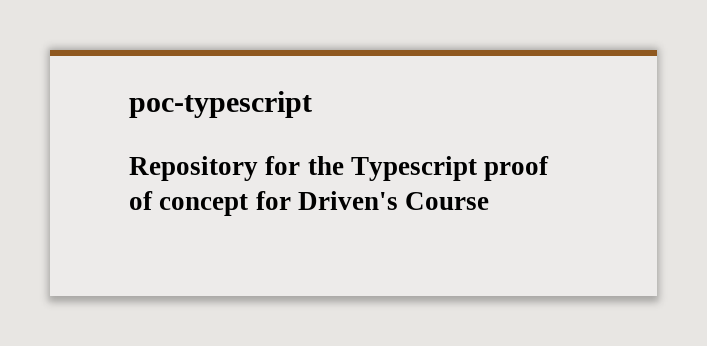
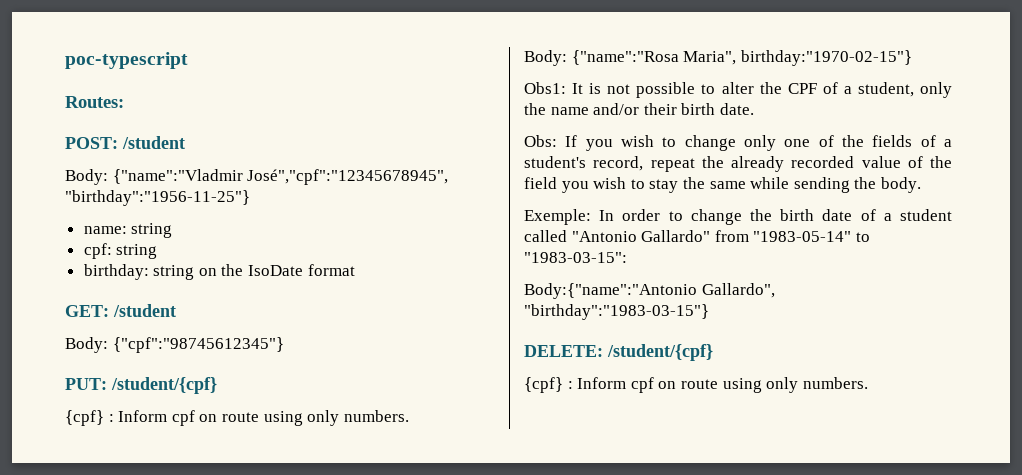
[129,156,550,181] [129,191,490,216] Repository for the Typescript proof of concept for Driven's Course -> [65,96,124,108] [65,136,185,149] [65,169,449,185] [65,190,250,206] [83,223,173,238] [83,243,158,259] [83,264,355,280] [65,304,176,317] [65,337,284,353] [65,377,217,394] [65,410,409,426] [524,50,912,66] [524,82,952,98] [524,103,754,115] [524,135,952,151] [524,156,952,172] [524,177,921,193] [524,209,952,225] [524,230,870,242] [524,252,627,263] [524,283,775,299] [524,304,709,320] [524,344,713,361] [524,377,868,393] Routes: // POST: /student // Body: {"name":"Vladmir José","cpf":"12345678945", "birthday":"1956-11-25"} // name: string // cpf: string // birthday: string on the IsoDate format // GET: /student // Body: {"cpf":"98745612345"} // PUT: /student/{cpf} // {cpf} : Inform cpf on route using only numbers. // Body: {"name":"Rosa Maria", birthday:"1970-02-15"} // Obs1: It is not possible to alter the CPF of a student, only the name and/or their birth date. // Obs: If you wish to change only one of the fields of a student's record, repeat the already recorded value of the field you wish to stay the same while sending the body. // Exemple: In order to change the birth date of a student called "Antonio Gallardo" from "1983-05-14" to "1983-03-15": // Body:{"name":"Antonio Gallardo", "birthday":"1983-03-15"} // DELETE: /student/{cpf} // {cpf} : Inform cpf on route using only numbers.

